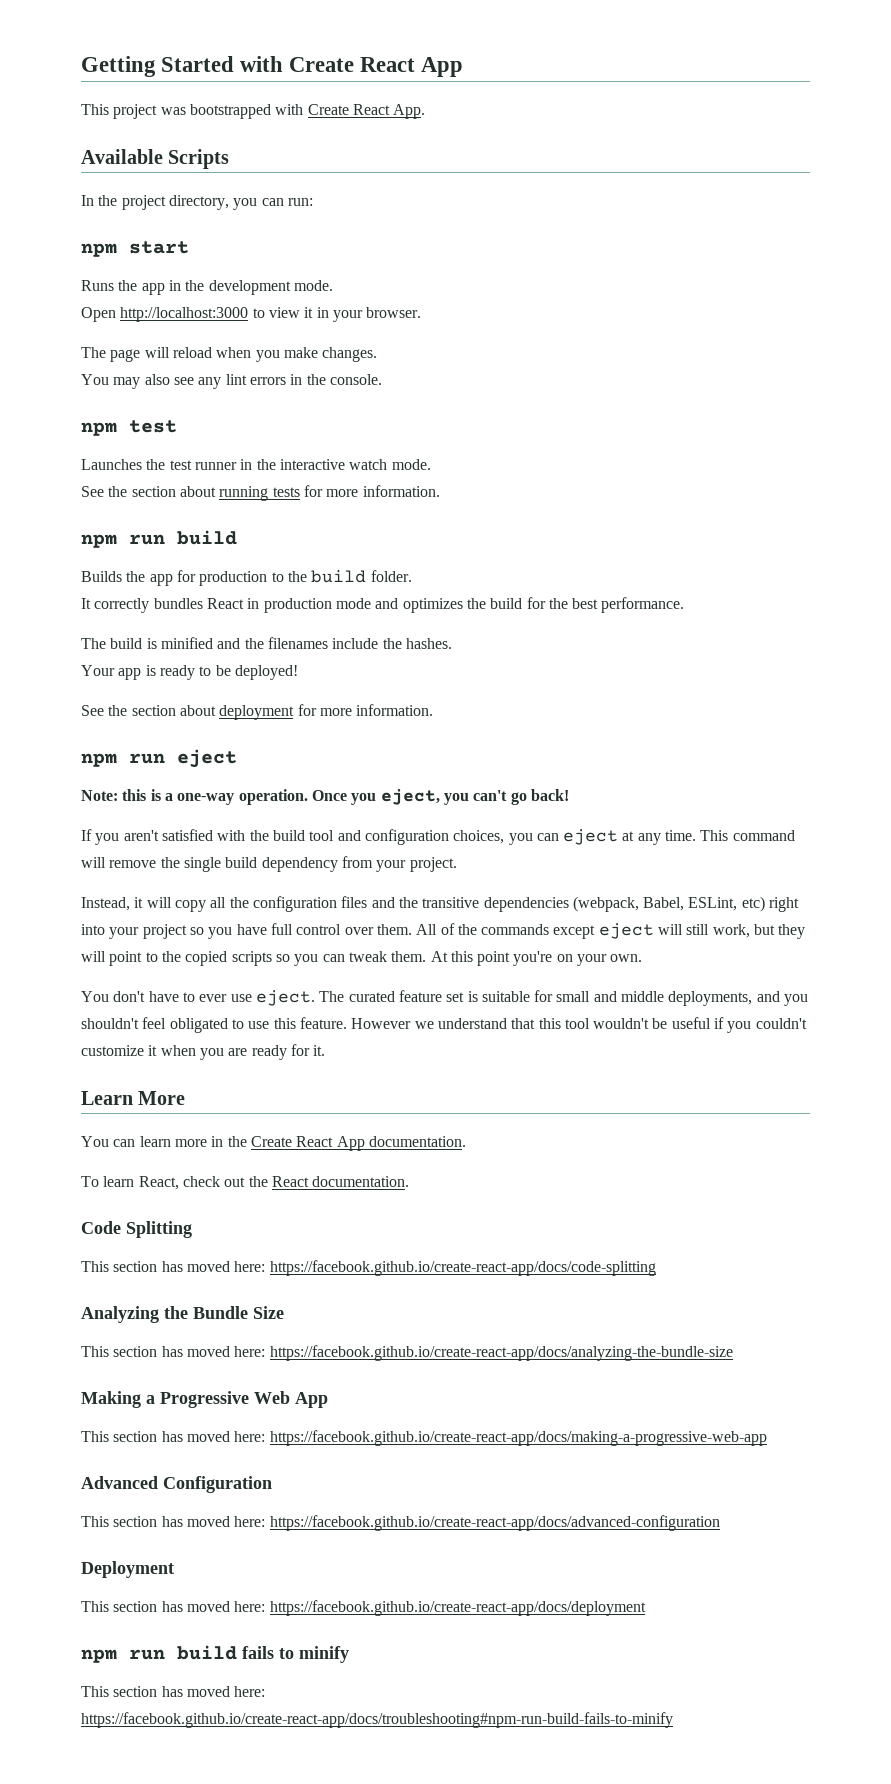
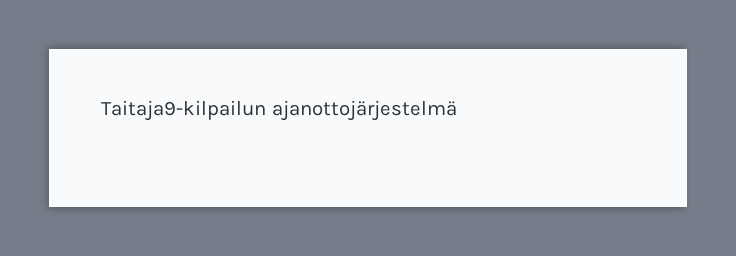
[81,56,464,77] [81,104,426,119] [81,149,230,169] [81,195,313,210] [81,241,189,257] [81,280,333,295] [81,307,422,322] [81,347,378,362] [81,374,382,389] [81,420,177,436] [81,459,431,470] [81,485,440,501] [81,530,237,548] [81,570,412,586] [81,597,685,613] [81,637,452,649] [81,665,298,680] [81,704,434,720] [81,749,237,768] [81,789,569,805] [81,829,795,845] [81,856,457,872] [81,896,800,912] [81,923,806,939] [81,951,643,966] [81,990,809,1006] [81,1017,807,1033] [81,1044,326,1060] [81,1091,186,1105] [81,1136,466,1151] [81,1176,410,1190] [81,1221,192,1238] [81,1260,656,1276] [81,1306,284,1323] [81,1345,733,1361] [81,1391,328,1408] [81,1430,767,1446] [81,1476,272,1493] [81,1515,720,1531] [81,1561,174,1578] [81,1600,646,1616] [81,1645,349,1663] [81,1686,266,1697] [81,1712,673,1728] Getting Started with Create React App // This project was bootstrapped with Create React App. // Available Scripts // In the project directory, you can run: // npm start // Runs the app in the development mode. // Open http://localhost:3000 to view it in your browser. // The page will reload when you make changes. // You may also see any lint errors in the console. // npm test // Launches the test runner in the interactive watch mode. // See the section about running tests for more information. // npm run build // Builds the app for production to the build folder. // It correctly bundles React in production mode and optimizes the build for the best performance. // The build is minified and the filenames include the hashes. // Your app is ready to be deployed! // See the section about deployment for more information. // npm run eject // Note: this is a one-way operation. Once you eject, you can't go back! // If you aren't satisfied with the build tool and configuration choices, you can eject at any time. This command will remove the single build dependency from your project. // Instead, it will copy all the configuration files and the transitive dependencies (webpack, Babel, ESLint, etc) right into your project so you have full control over them. All of the commands except eject will still work, but they will point to the copied scripts so you can tweak them. At this point you're on your own. // You don't have to ever use eject. The curated feature set is suitable for small and middle deployments, and you shouldn't feel obligated to use this feature. However we understand that this tool wouldn't be useful if you couldn't customize it when you are ready for it. // Learn More // You can learn more in the Create React App documentation. // To learn React, check out the React documentation. // Code Splitting // This section has moved here: https://facebook.github.io/create-react-app/docs/code-splitting // Analyzing the Bundle Size // This section has moved here: https://facebook.github.io/create-react-app/docs/analyzing-the-bundle-size // Making a Progressive Web App // This section has moved here: https://facebook.github.io/create-react-app/docs/making-a-progressive-web-app // Advanced Configuration // This section has moved here: https://facebook.github.io/create-react-app/docs/advanced-configuration // Deployment // This section has moved here: https://facebook.github.io/create-react-app/docs/deployment // npm run build fails to minify // This section has moved here: https://facebook.github.io/create-react-app/docs/troubleshooting#npm-run-build-fails-to-minify -> [101,100,457,121] Taitaja9-kilpailun ajanottojärjestelmä

